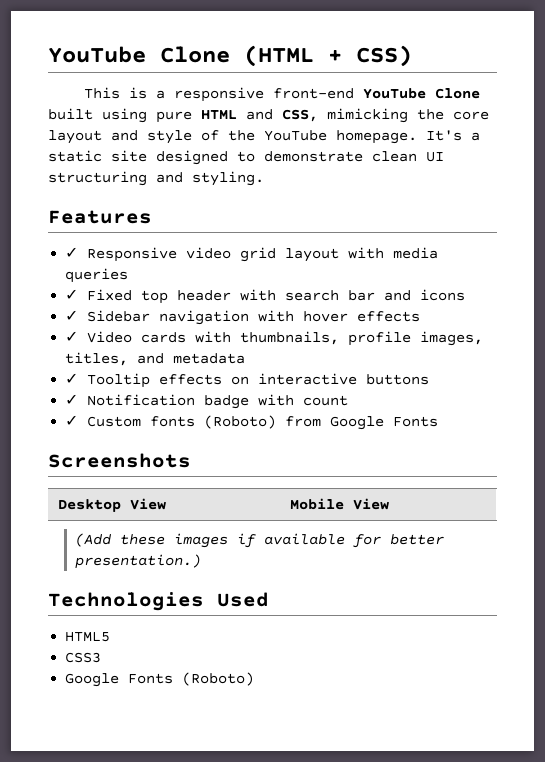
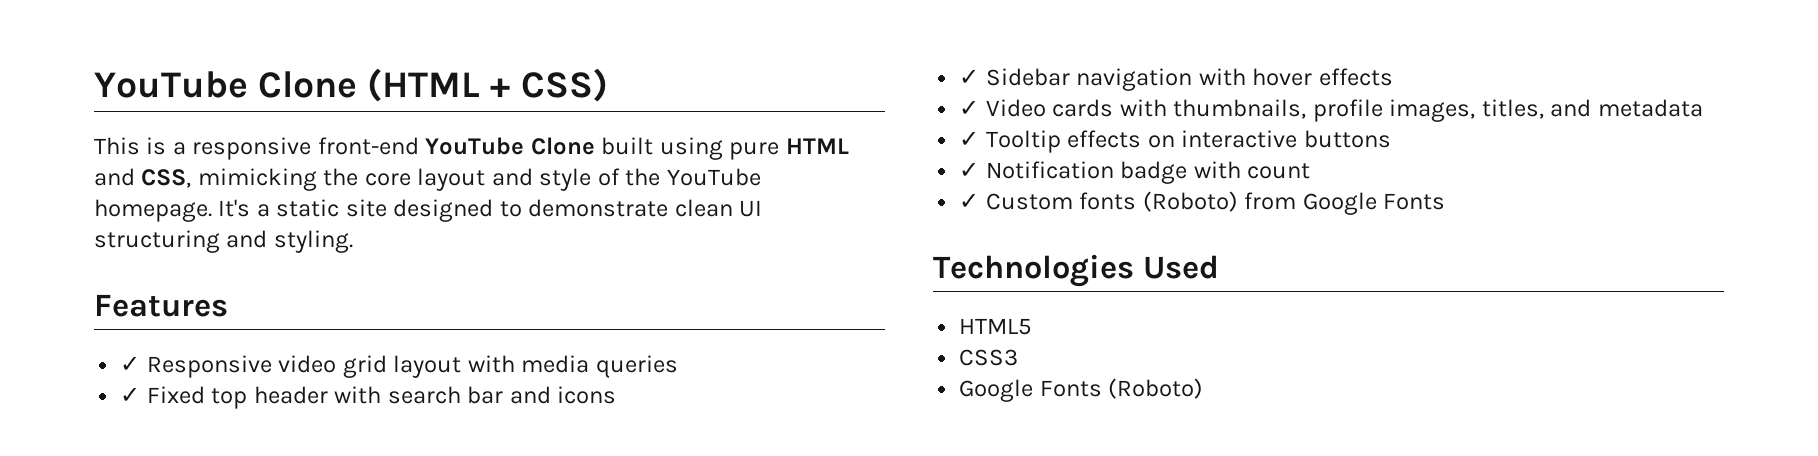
[48,453,191,468] [57,498,166,512] [289,498,389,510] [75,533,445,548] [75,554,202,569] // Screenshots // Desktop View | Mobile View // (Add these images if available for better presentation.) -> (1446, 201) none

